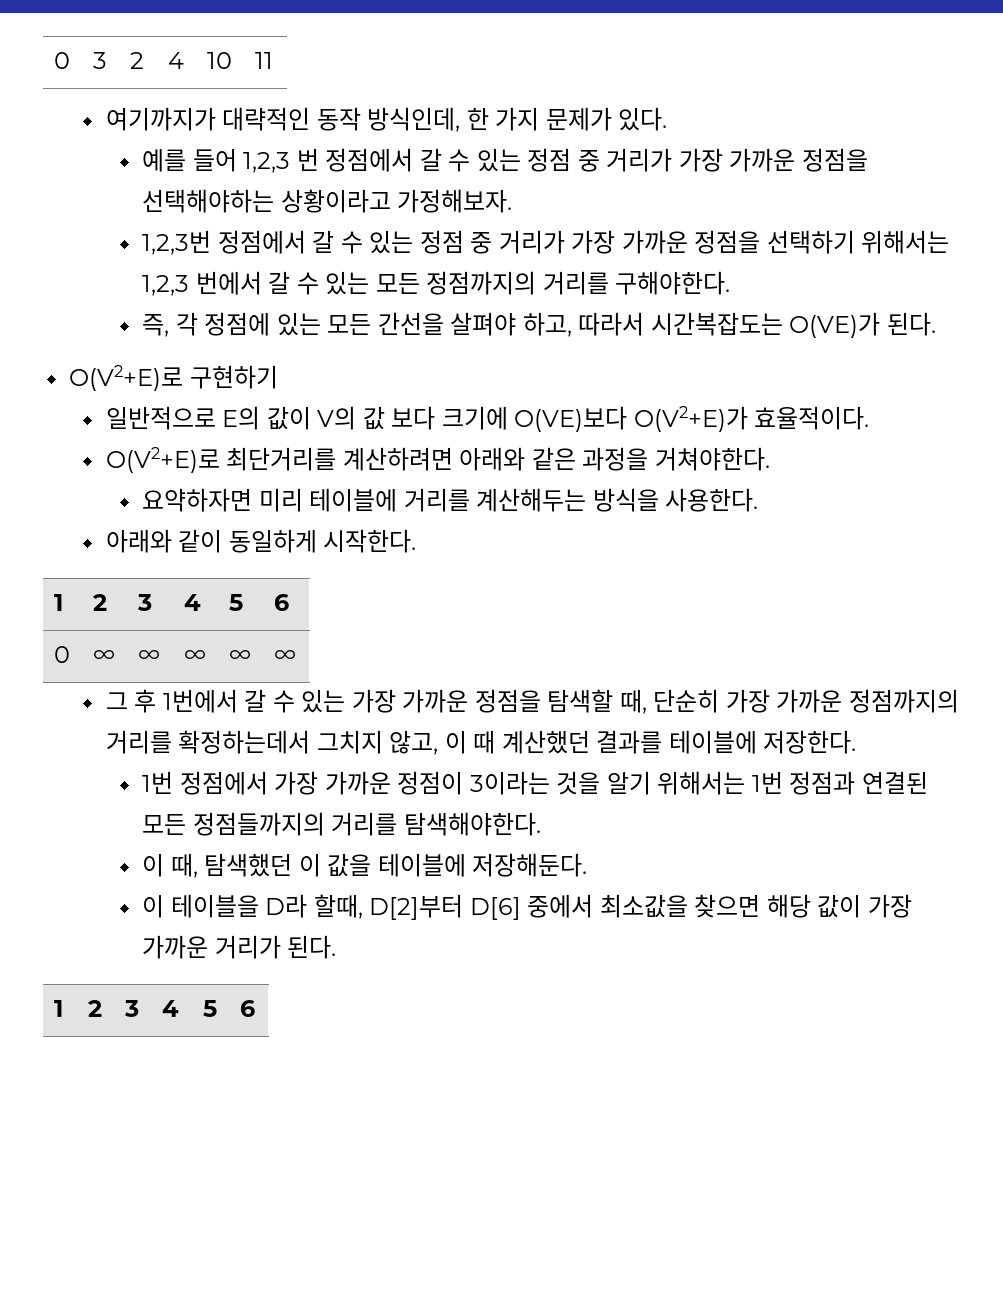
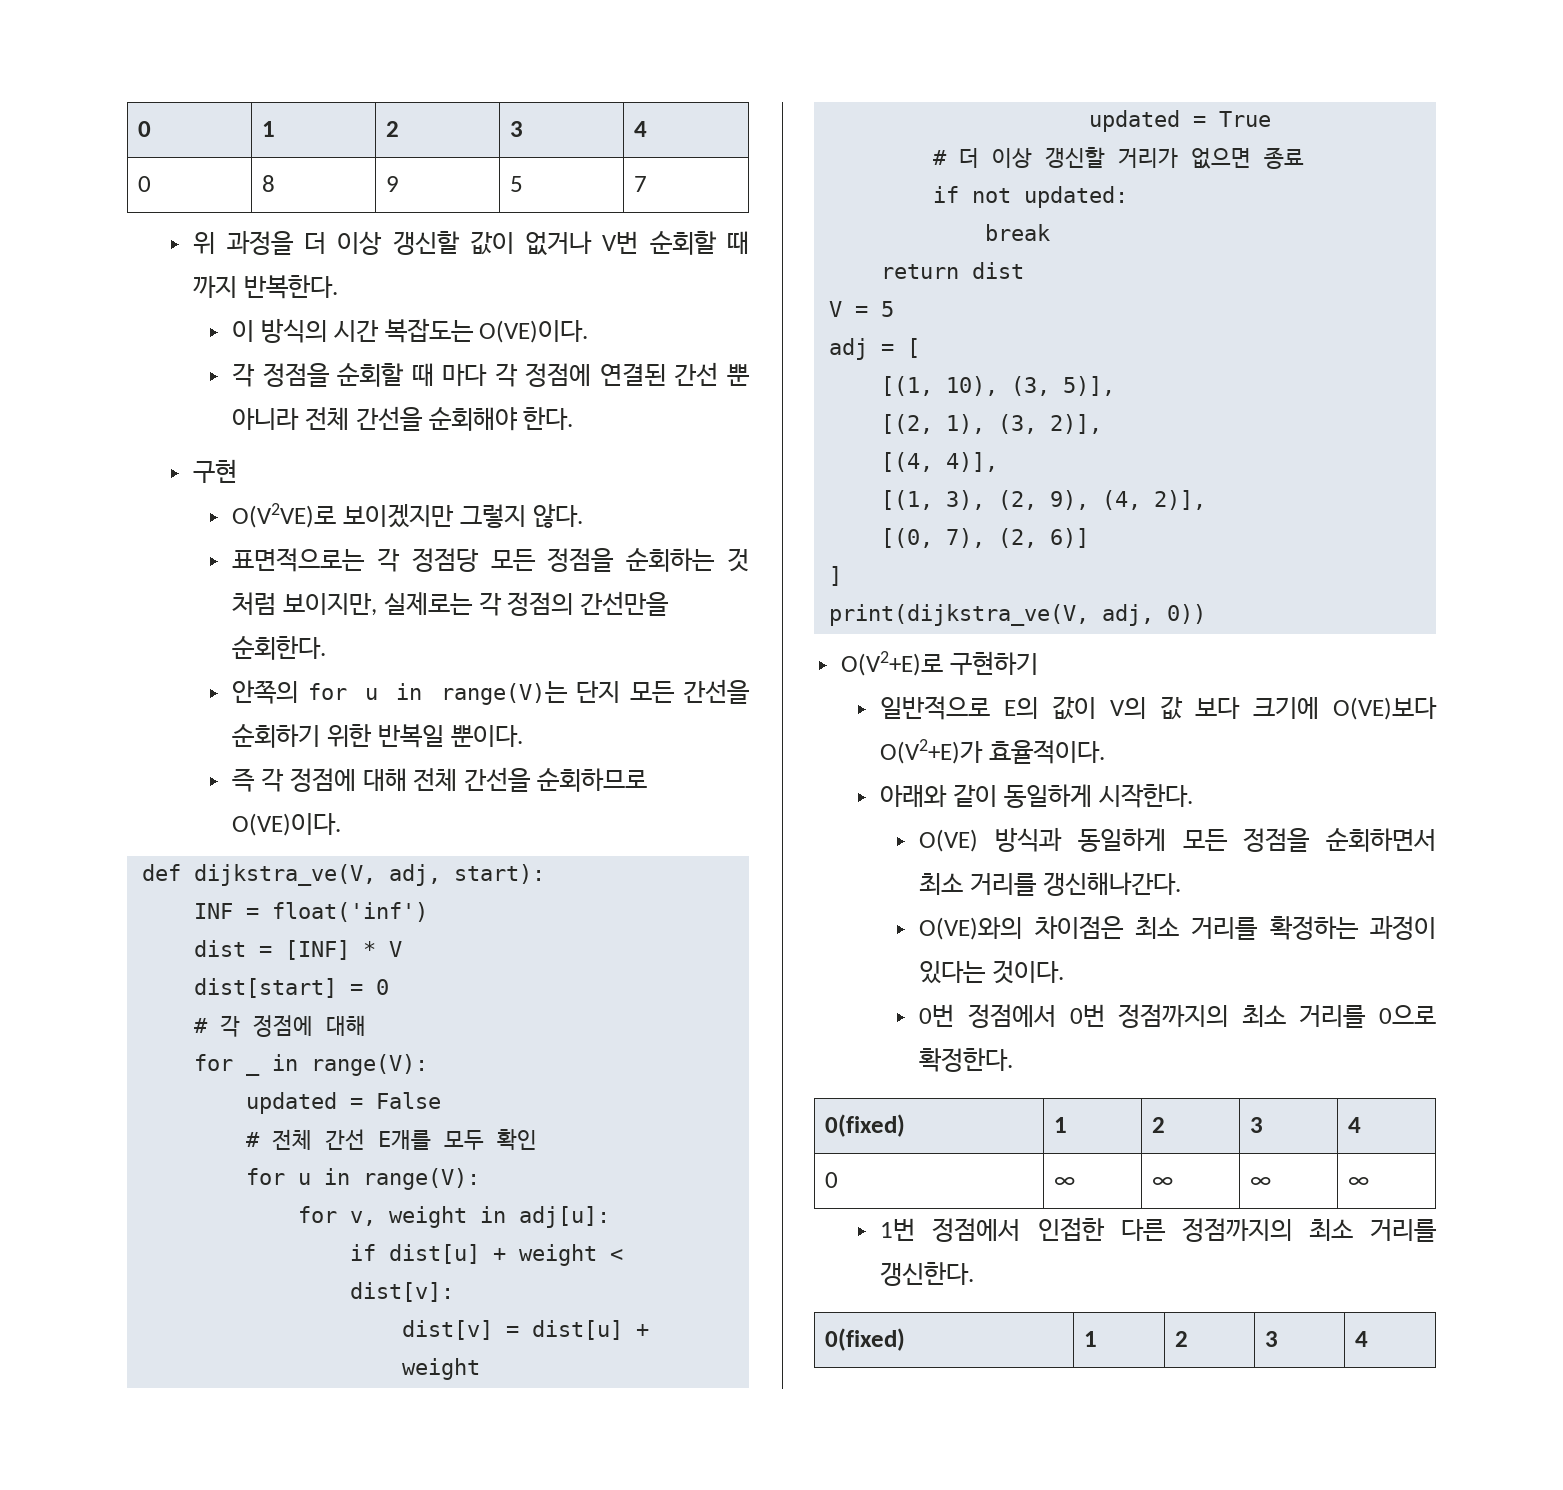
[54,52,71,69] [93,52,108,69] [130,52,145,69] [168,52,185,69] [207,52,233,69] [255,52,274,69] [105,107,668,132] [142,148,868,173] [142,189,513,213] [142,230,950,255] [142,271,731,296] [142,312,936,338] 0 | 3 | 2 | 4 | 10 | 11 // 여기까지가 대략적인 동작 방식인데, 한 가지 문제가 있다. // 예를 들어 1,2,3 번 정점에서 갈 수 있는 정점 중 거리가 가장 가까운 정점을 선택해야하는 상황이라고 가정해보자. // 1,2,3번 정점에서 갈 수 있는 정점 중 거리가 가장 가까운 정점을 선택하기 위해서는 1,2,3 번에서 갈 수 있는 모든 정점까지의 거리를 구해야한다. // 즉, 각 정점에 있는 모든 간선을 살펴야 하고, 따라서 시간복잡도는 O(VE)가 된다. -> [137,121,151,137] [261,121,275,137] [385,121,399,137] [509,121,523,137] [633,121,647,137] [137,176,151,192] [261,175,275,192] [385,176,399,192] [509,176,523,192] [633,176,647,192] [193,230,750,256] [193,275,339,299] [232,318,589,343] [232,362,750,387] [232,406,574,431] [193,459,238,483] [232,503,583,528] [232,548,749,572] [232,591,670,616] [232,636,327,660] [232,679,750,705] [232,724,523,748] [232,767,647,792] [232,813,342,836] [141,864,545,886] [193,902,428,922] [193,940,402,960] [193,978,389,998] [193,1015,366,1037] [193,1054,233,1071] [245,1071,260,1076] [271,1054,428,1076] [245,1092,441,1114] [245,1129,537,1150] [245,1168,480,1190] [297,1206,610,1228] [349,1244,623,1266] [349,1282,454,1302] [401,1320,649,1340] [401,1358,480,1380] [1088,110,1271,132] [932,147,1304,169] [932,186,1128,208] [984,224,1050,241] [880,262,1024,279] [828,301,894,317] [828,338,920,360] [880,376,1115,396] [880,414,1102,434] [880,452,998,472] [880,490,1206,510] [880,528,1089,548] [828,566,842,586] [828,604,1206,626] 0 | 1 | 2 | 3 | 4 // 0 | 8 | 9 | 5 | 7 // 위 과정을 더 이상 갱신할 값이 없거나 V번 순회할 때 까지 반복한다. // 이 방식의 시간 복잡도는 O(VE)이다. // 각 정점을 순회할 때 마다 각 정점에 연결된 간선 뿐 아니라 전체 간선을 순회해야 한다. // 구현 // O(V2VE)로 보이겠지만 그렇지 않다. // 표면적으로는 각 정점당 모든 정점을 순회하는 것 처럼 보이지만, 실제로는 각 정점의 간선만을 순회한다. // 안쪽의 for u in range(V)는 단지 모든 간선을 순회하기 위한 반복일 뿐이다. // 즉 각 정점에 대해 전체 간선을 순회하므로 O(VE)이다. // def dijkstra_ve(V, adj, start): // INF = float('inf') // dist = [INF] * V // dist[start] = 0 // # 각 정점에 대해 // for _ in range(V): // updated = False // # 전체 간선 E개를 모두 확인 // for u in range(V): // for v, weight in adj[u]: // if dist[u] + weight < dist[v]: // dist[v] = dist[u] + weight // updated = True // # 더 이상 갱신할 거리가 없으면 종료 // if not updated: // break // return dist // V = 5 // adj = [ // [(1, 10), (3, 5)], // [(2, 1), (3, 2)], // [(4, 4)], // [(1, 3), (2, 9), (4, 2)], // [(0, 7), (2, 6)] // ] // print(dijkstra_ve(V, adj, 0))
[105,447,770,473] [142,488,759,512] [105,529,417,553] [54,594,64,611] [93,594,108,611] [137,594,153,611] [184,594,202,611] [229,594,244,611] [274,594,290,611] O(V2+E)로 최단거리를 계산하려면 아래와 같은 과정을 거쳐야한다. // 요약하자면 미리 테이블에 거리를 계산해두는 방식을 사용한다. // 아래와 같이 동일하게 시작한다. // 1 | 2 | 3 | 4 | 5 | 6 -> [880,784,1193,808] [919,827,1436,852] [919,872,1181,896] [919,915,1436,940] [919,960,1065,984] [919,1004,1436,1028] [919,1048,1014,1072] [824,1114,905,1137] [1053,1117,1067,1133] [1151,1117,1165,1133] [1249,1117,1263,1133] [1347,1117,1361,1133] 아래와 같이 동일하게 시작한다. // O(VE) 방식과 동일하게 모든 정점을 순회하면서 최소 거리를 갱신해나간다. // O(VE)와의 차이점은 최소 거리를 확정하는 과정이 있다는 것이다. // 0번 정점에서 0번 정점까지의 최소 거리를 0으로 확정한다. // 0(fixed) | 1 | 2 | 3 | 4
[274,650,297,663] [105,689,959,714] [105,730,857,755] [142,771,928,795] [142,812,541,836] [142,853,588,878] [142,894,912,920] [142,935,337,959] [54,1000,64,1017] [88,1000,103,1017] [124,1000,140,1017] [162,1000,180,1017] [203,1000,218,1017] [240,1000,256,1017] | ∞ // 그 후 1번에서 갈 수 있는 가장 가까운 정점을 탐색할 때, 단순히 가장 가까운 정점까지의 거리를 확정하는데서 그치지 않고, 이 때 계산했던 결과를 테이블에 저장한다. // 1번 정점에서 가장 가까운 정점이 3이라는 것을 알기 위해서는 1번 정점과 연결된 모든 정점들까지의 거리를 탐색해야한다. // 이 때, 탐색했던 이 값을 테이블에 저장해둔다. // 이 테이블을 D라 할때, D[2]부터 D[6] 중에서 최소값을 찾으면 해당 값이 가장 가까운 거리가 된다. // 1 | 2 | 3 | 4 | 5 | 6 -> [880,1217,1437,1242] [880,1262,975,1286] [824,1328,905,1351] [1083,1331,1097,1347] [1174,1331,1188,1347] [1264,1331,1278,1347] [1354,1331,1368,1347] // 1번 정점에서 인접한 다른 정점까지의 최소 거리를 갱신한다. // 0(fixed) | 1 | 2 | 3 | 4

